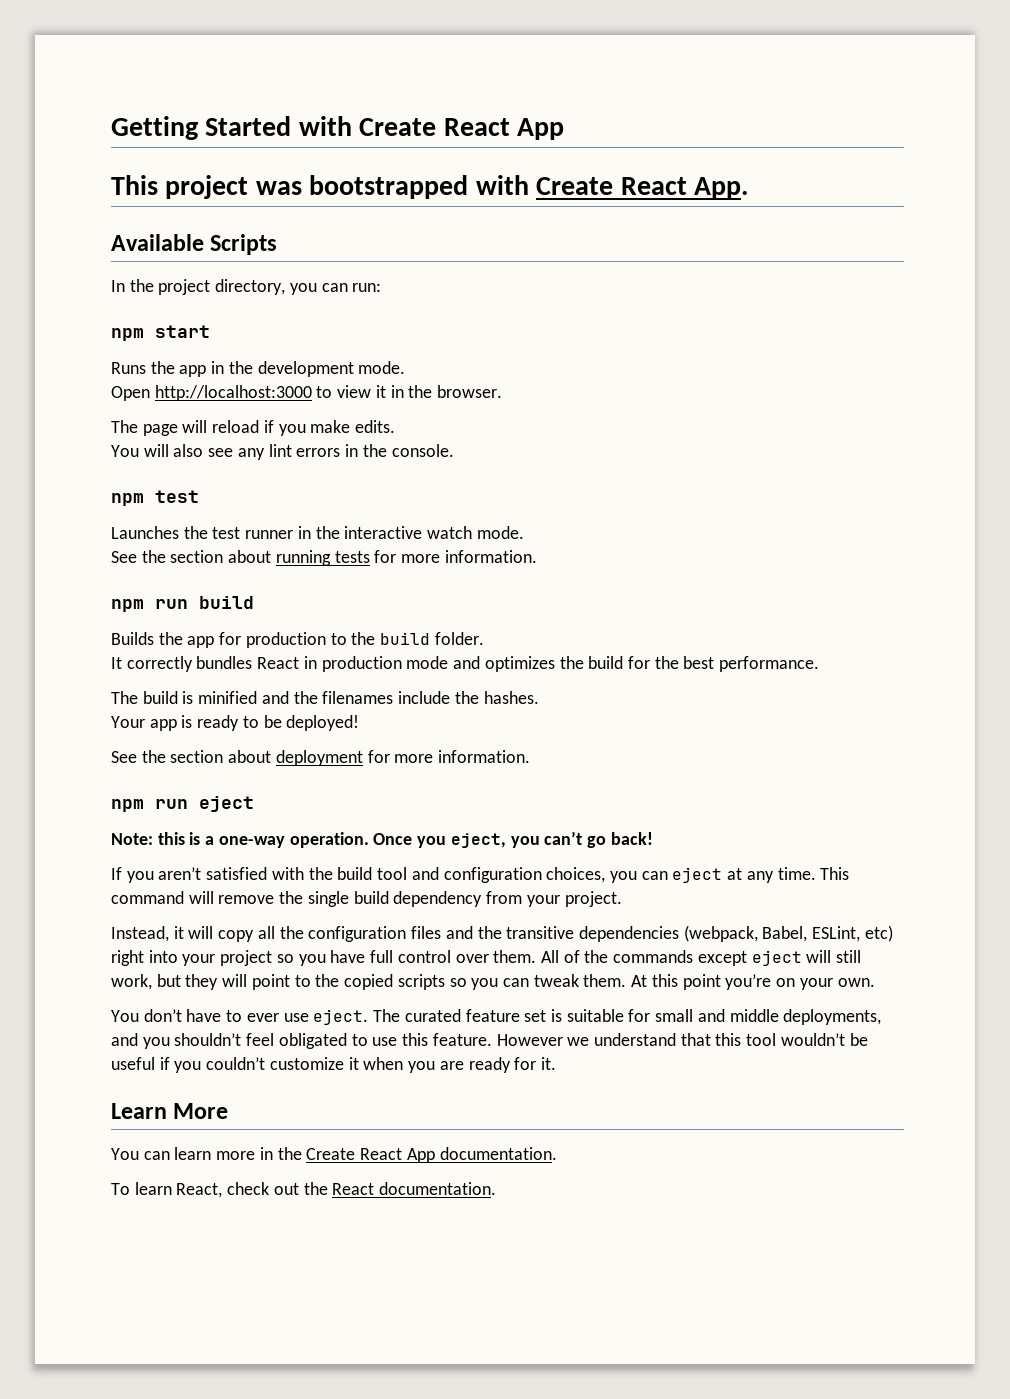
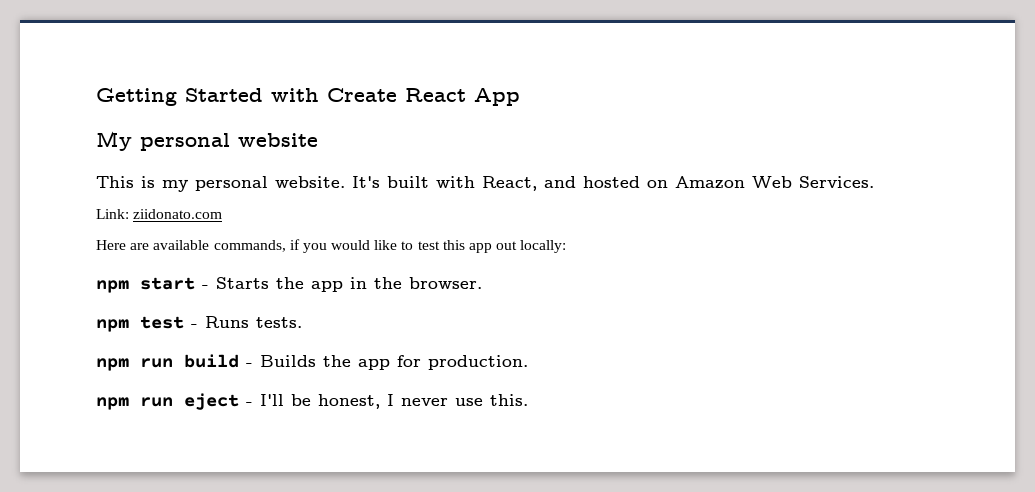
[111,175,748,199] [111,234,278,255] [111,279,382,295] This project was bootstrapped with Create React App. // Available Scripts // In the project directory, you can run: -> [96,131,318,151] [96,176,874,192] [96,209,223,219] [96,239,567,253] My personal website // This is my personal website. It's built with React, and hosted on Amazon Web Services. // Link: ziidonato.com // Here are available commands, if you would like to test this app out locally:
[111,362,146,374] // Runs -> [202,277,269,289] - Starts
[257,361,406,377] [111,385,503,401] [111,420,396,436] [111,444,454,460] [111,490,199,506] [111,526,524,539] [111,550,537,566] development mode. // Open http://localhost:3000 to view it in the browser. // The page will reload if you make edits. // You will also see any lint errors in the console. // npm test // Launches the test runner in the interactive watch mode. // See the section about running tests for more information. -> [409,277,482,289] [96,316,302,332] browser. // npm test - Runs tests.
(254, 602) // -> [246,363,253,367] -
[245,632,484,648] [111,656,820,672] [111,691,539,704] [111,715,360,731] [111,750,531,766] [111,796,254,812] [111,831,653,848] [111,867,850,883] [111,891,622,907] [111,925,893,942] [111,950,862,966] [111,974,875,990] [111,1009,882,1025] [111,1033,868,1049] [111,1057,556,1073] [111,1103,229,1119] [111,1147,557,1163] [111,1182,497,1198] production to the build folder. // It correctly bundles React in production mode and optimizes the build for the best performance. // The build is minified and the filenames include the hashes. // Your app is ready to be deployed! // See the section about deployment for more information. // npm run eject // Note: this is a one-way operation. Once you eject, you can’t go back! // If you aren’t satisfied with the build tool and configuration choices, you can eject at any time. This command will remove the single build dependency from your project. // Instead, it will copy all the configuration files and the transitive dependencies (webpack, Babel, ESLint, etc) right into your project so you have full control over them. All of the commands except eject will still work, but they will point to the copied scripts so you can tweak them. At this point you’re on your own. // You don’t have to ever use eject. The curated feature set is suitable for small and middle deployments, and you shouldn’t feel obligated to use this feature. However we understand that this tool wouldn’t be useful if you couldn’t customize it when you are ready for it. // Learn More // You can learn more in the Create React App documentation. // To learn React, check out the React documentation. -> [428,355,528,370] [96,393,528,410] production. // npm run eject - I'll be honest, I never use this.

